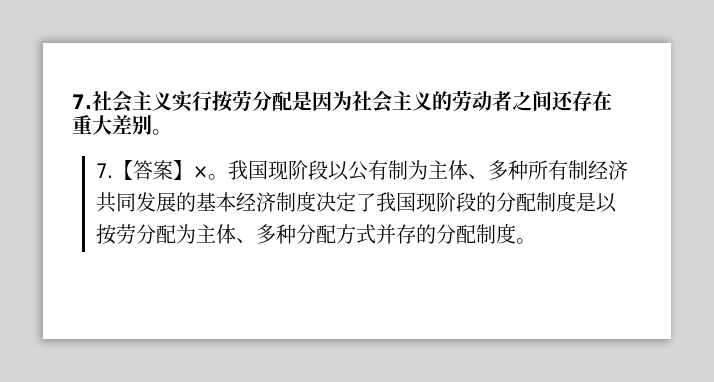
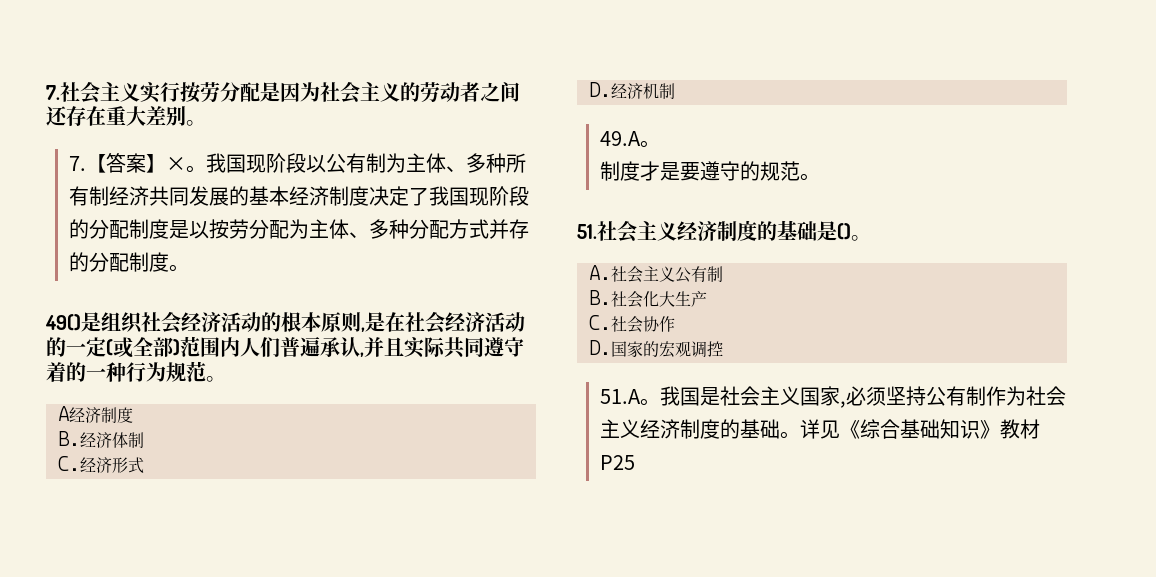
(536, 241) none -> [45,311,525,334] [46,336,524,358] [46,361,226,382] [58,406,133,423] [58,431,144,448] [58,456,144,473] [589,82,675,99] [600,131,661,148] [600,161,821,181] [577,220,871,243] [589,265,723,283] [589,290,707,308] [589,315,675,333] [589,340,723,358] [600,386,1067,408] [600,419,1041,439] [600,455,636,470] // 49()是组织社会经济活动的根本原则,是在社会经济活动的一定(或全部)范围内人们普遍承认,并且实际共同遵守着的一种行为规范。 // A经济制度 // B.经济体制 // C.经济形式 // D.经济机制 // 49.A。 // 制度才是要遵守的规范。 // 51.社会主义经济制度的基础是()。 // A.社会主义公有制 // B.社会化大生产 // C.社会协作 // D.国家的宏观调控 // 51.A。我国是社会主义国家,必须坚持公有制作为社会主义经济制度的基础。详见《综合基础知识》教材P25

